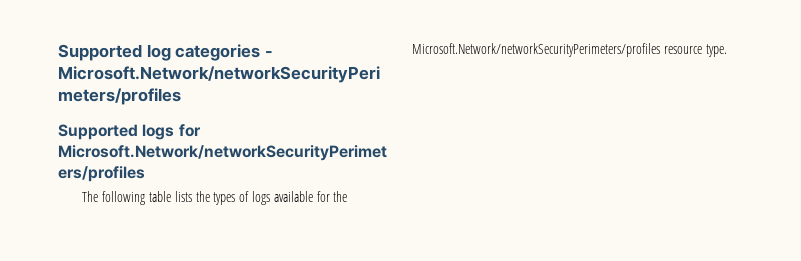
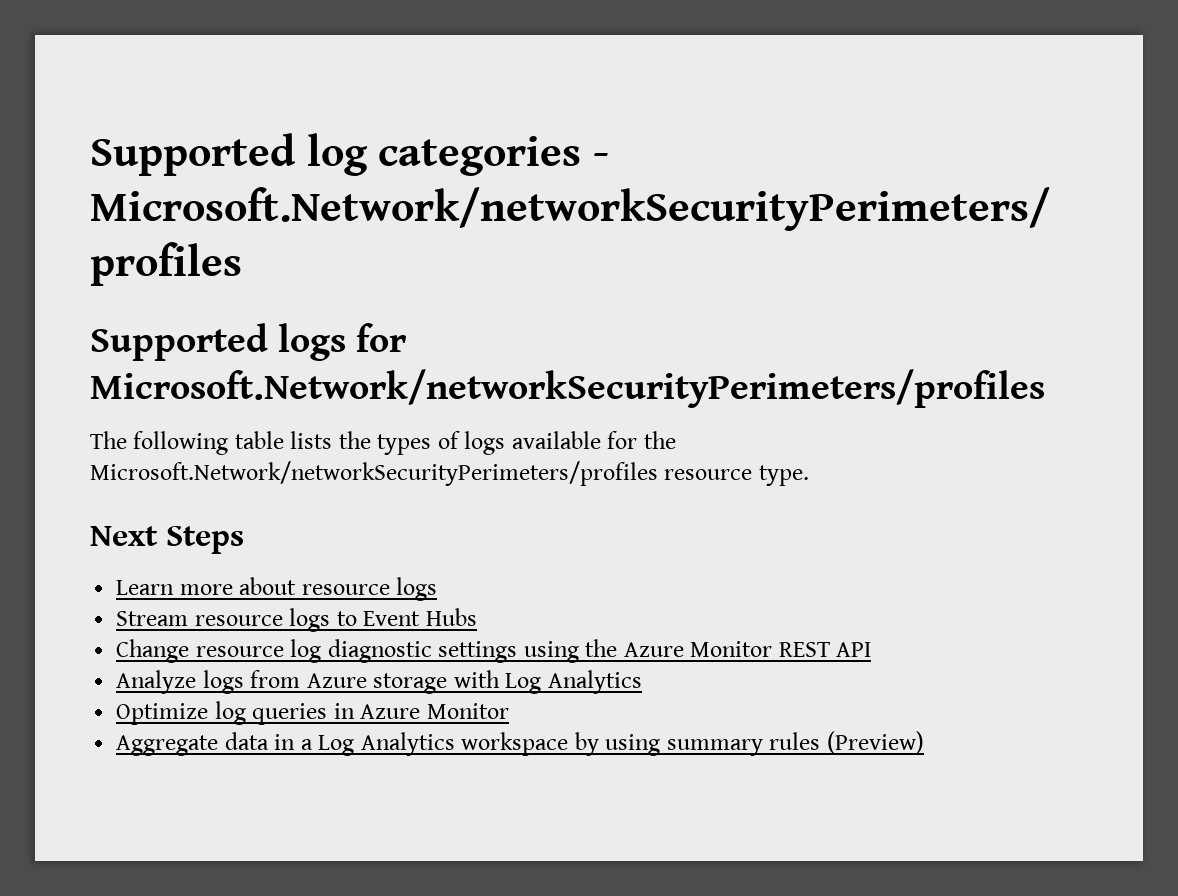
(727, 50) none -> [90,526,244,554] [116,577,438,601] [116,608,477,632] [116,639,872,663] [116,670,642,694] [116,701,509,725] [116,731,924,756] // Next Steps // Learn more about resource logs // Stream resource logs to Event Hubs // Change resource log diagnostic settings using the Azure Monitor REST API // Analyze logs from Azure storage with Log Analytics // Optimize log queries in Azure Monitor // Aggregate data in a Log Analytics workspace by using summary rules (Preview)

